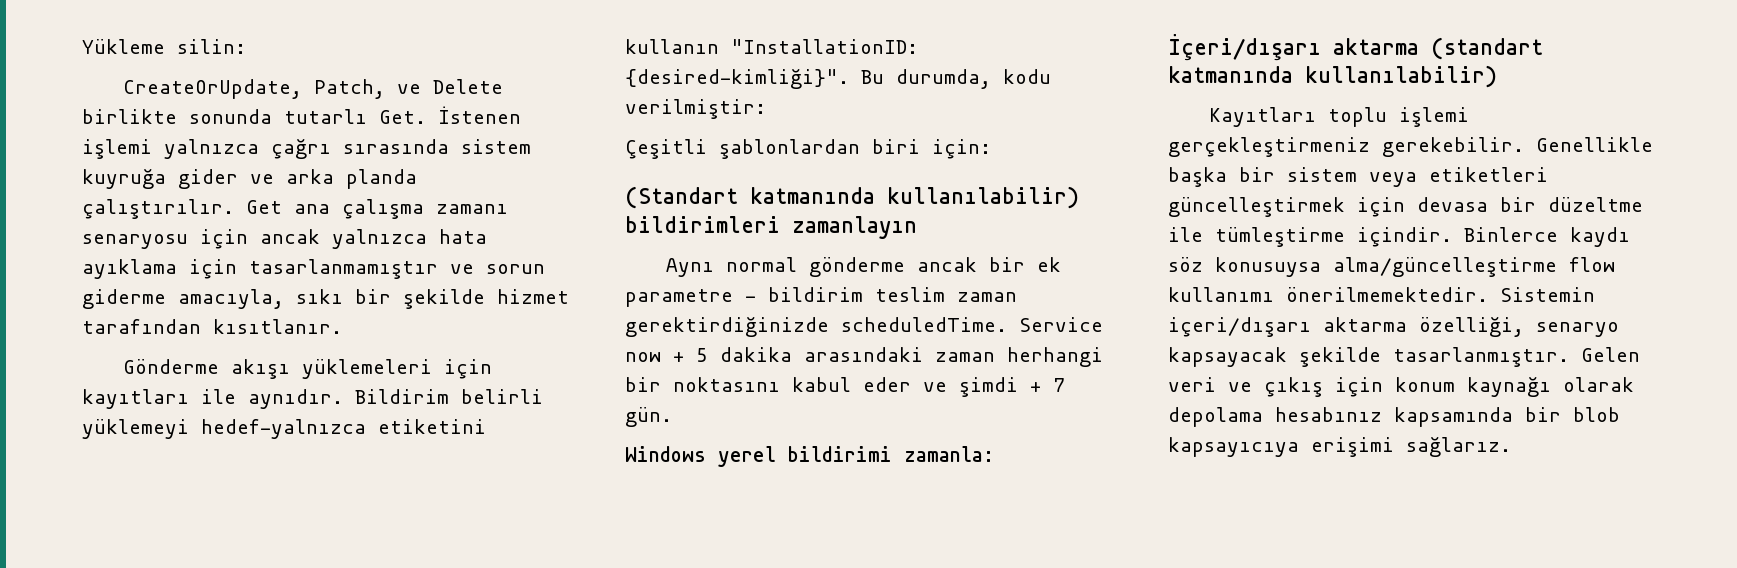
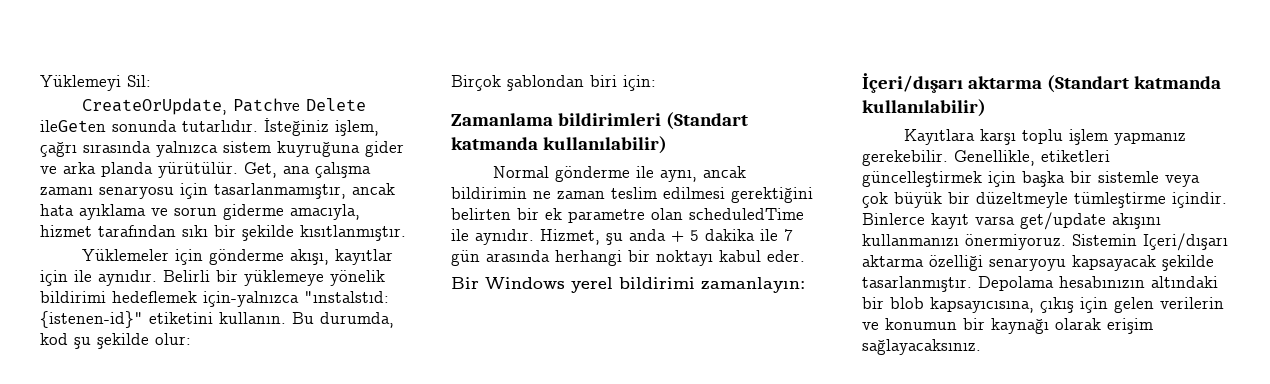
[82,39,246,54] Yükleme silin: -> [40,75,151,91] Yüklemeyi Sil:
[314,79,504,99] [82,106,521,124] [82,139,531,159] [82,169,166,189] Patch, ve Delete birlikte sonunda tutarlı Get. İstenen işlemi yalnızca çağrı sırasında sistem kuyruğa -> [232,98,366,112] [40,118,379,136] [40,141,360,157] Patchve Delete ileGeten sonunda tutarlıdır. İsteğiniz işlem, çağrı sırasında yalnızca sistem kuyruğuna
[82,199,282,219] çalıştırılır. Get -> [158,162,277,178] yürütülür. Get,
[260,229,487,249] [82,259,438,279] ancak yalnızca hata ayıklama için tasarlanmamıştır -> [214,183,395,199] [40,204,146,220] tasarlanmamıştır, ancak hata ayıklama
(284, 299) none -> [40,225,176,237] hizmet tarafından
[497,289,569,304] [82,319,342,334] [123,359,493,379] [82,389,543,409] [82,419,486,439] [625,39,918,54] [625,69,1051,89] [625,99,766,119] [625,139,991,159] [625,186,1079,209] [625,216,917,239] [666,257,1062,277] [625,287,1017,307] [625,317,1103,337] [625,347,1103,367] [625,377,1065,397] [625,407,672,427] hizmet tarafından kısıtlanır. // Gönderme akışı yüklemeleri için kayıtları ile aynıdır. Bildirim belirli yüklemeyi hedef-yalnızca etiketini kullanın "InstallationID: {desired-kimliği}". Bu durumda, kodu verilmiştir: // Çeşitli şablonlardan biri için: // (Standart katmanında kullanılabilir) bildirimleri zamanlayın // Aynı normal gönderme ancak bir ek parametre - bildirim teslim zaman gerektirdiğinizde scheduledTime. Service now + 5 dakika arasındaki zaman herhangi bir noktasını kabul eder ve şimdi + 7 gün. // -> [300,225,406,241] [81,249,393,265] [40,270,385,286] [40,291,389,307] [40,311,394,328] [40,333,191,349] [451,75,656,91] [451,112,749,130] [451,136,668,154] [492,166,746,182] [451,187,813,203] [451,208,804,223] [451,229,793,245] [451,250,805,266] [451,277,479,289] kısıtlanmıştır. // Yüklemeler için gönderme akışı, kayıtlar için ile aynıdır. Belirli bir yüklemeye yönelik bildirimi hedeflemek için-yalnızca "ınstalstıd: {istenen-id}" etiketini kullanın. Bu durumda, kod şu şekilde olur: // Birçok şablondan biri için: // Zamanlama bildirimleri (Standart katmanda kullanılabilir) // Normal gönderme ile aynı, ancak bildirimin ne zaman teslim edilmesi gerektiğini belirten bir ek parametre olan scheduledTime ile aynıdır. Hizmet, şu anda + 5 dakika ile 7 gün arasında herhangi bir noktayı kabul eder. // Bir
[904,446,994,462] zamanla: -> [701,277,805,293] zamanlayın:
[1431,37,1543,60] [1168,65,1497,88] [1209,107,1470,127] [1168,137,1653,157] [1168,167,1548,187] [1168,197,1643,217] [1168,227,1630,247] [1168,257,1615,277] [1168,287,1595,302] [1168,317,1619,337] [1168,347,1640,367] [1168,377,1634,397] [1168,407,1620,427] [1168,437,1511,457] (standart katmanında kullanılabilir) // Kayıtları toplu işlemi gerçekleştirmeniz gerekebilir. Genellikle başka bir sistem veya etiketleri güncelleştirmek için devasa bir düzeltme ile tümleştirme içindir. Binlerce kaydı söz konusuysa alma/güncelleştirme flow kullanımı önerilmemektedir. Sistemin içeri/dışarı aktarma özelliği, senaryo kapsayacak şekilde tasarlanmıştır. Gelen veri ve çıkış için konum kaynağı olarak depolama hesabınız kapsamında bir blob kapsayıcıya erişimi sağlarız. -> [1047,75,1222,93] [862,99,986,117] [903,129,1186,145] [862,150,1110,166] [862,171,1200,187] [862,192,1227,208] [862,212,1161,230] [862,233,1228,251] [862,255,1214,271] [862,276,1218,292] [862,297,1224,313] [862,318,1153,334] [862,339,981,355] (Standart katmanda kullanılabilir) // Kayıtlara karşı toplu işlem yapmanız gerekebilir. Genellikle, etiketleri güncelleştirmek için başka bir sistemle veya çok büyük bir düzeltmeyle tümleştirme içindir. Binlerce kayıt varsa get/update akışını kullanmanızı önermiyoruz. Sistemin Içeri/dışarı aktarma özelliği senaryoyu kapsayacak şekilde tasarlanmıştır. Depolama hesabınızın altındaki bir blob kapsayıcısına, çıkış için gelen verilerin ve konumun bir kaynağı olarak erişim sağlayacaksınız.

